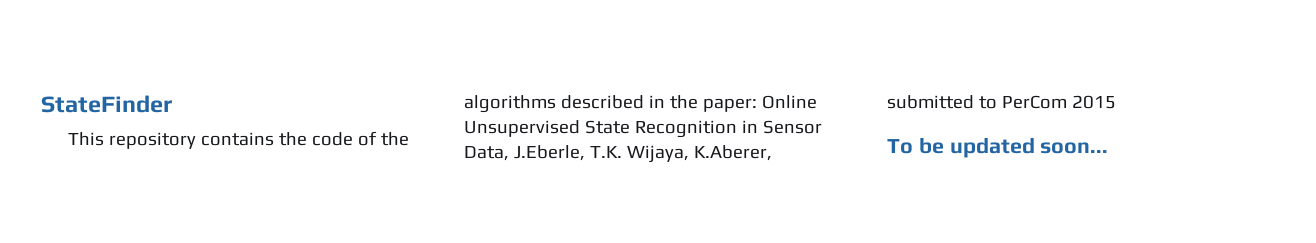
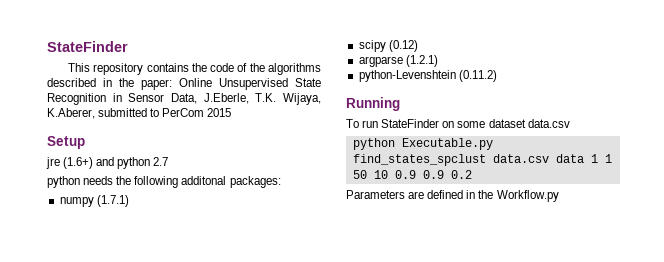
[887,137,1109,158] To be updated soon... -> [47,136,85,149] [46,157,169,169] [47,176,281,188] [59,195,129,207] [358,40,418,52] [358,55,438,67] [358,70,497,82] [346,97,400,111] [346,119,570,128] [352,138,493,150] [352,154,612,166] [352,170,472,179] [346,190,559,202] Setup // jre (1.6+) and python 2.7 // python needs the following additonal packages: // numpy (1.7.1) // scipy (0.12) // argparse (1.2.1) // python-Levenshtein (0.11.2) // Running // To run StateFinder on some dataset data.csv // python Executable.py find_states_spclust data.csv data 1 1 50 10 0.9 0.9 0.2 // Parameters are defined in the Workflow.py

